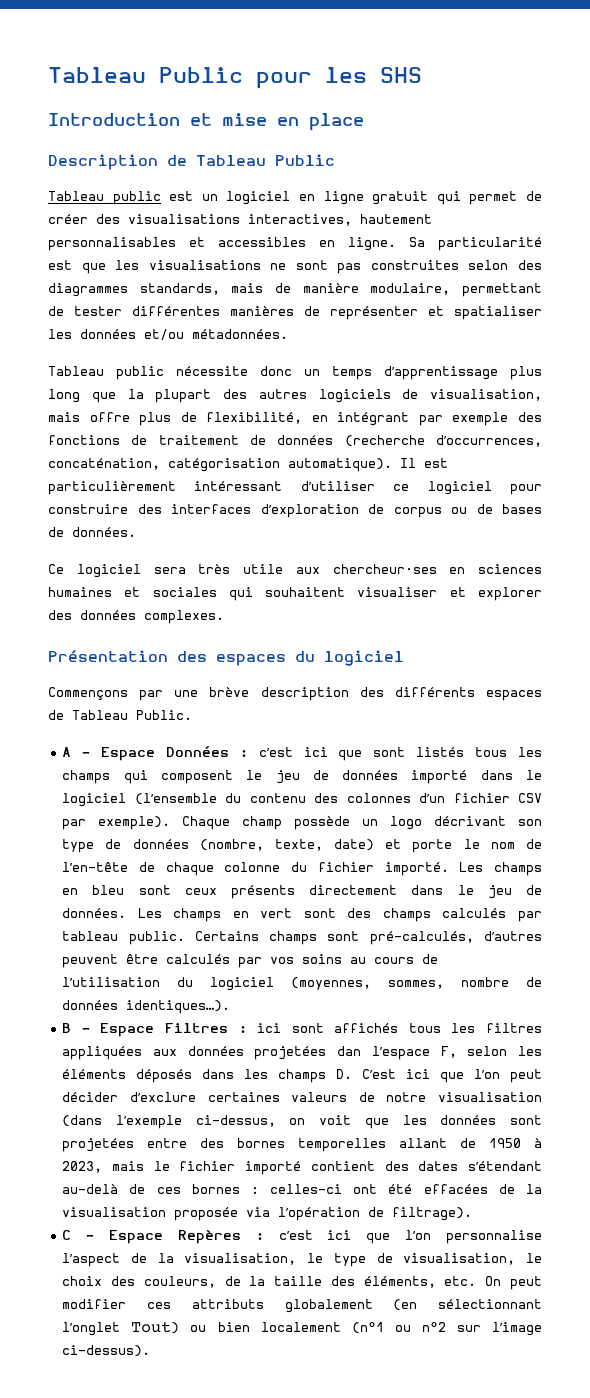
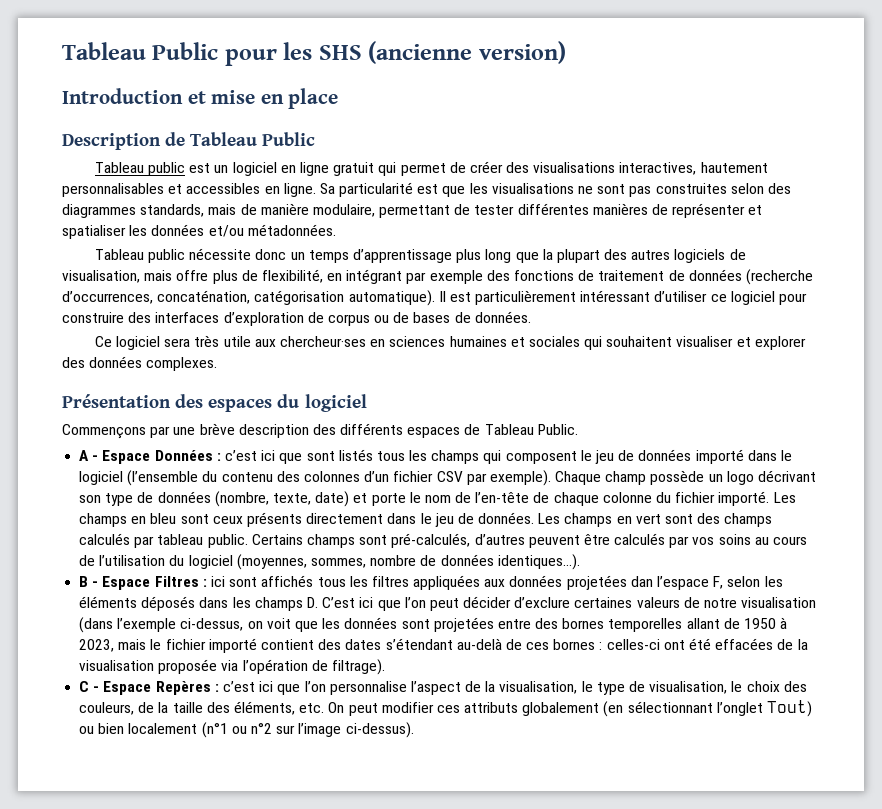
(422, 75) none -> [368,41,566,64] (ancienne version)

